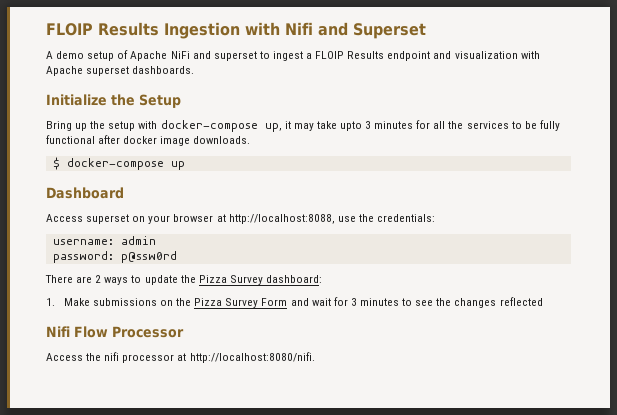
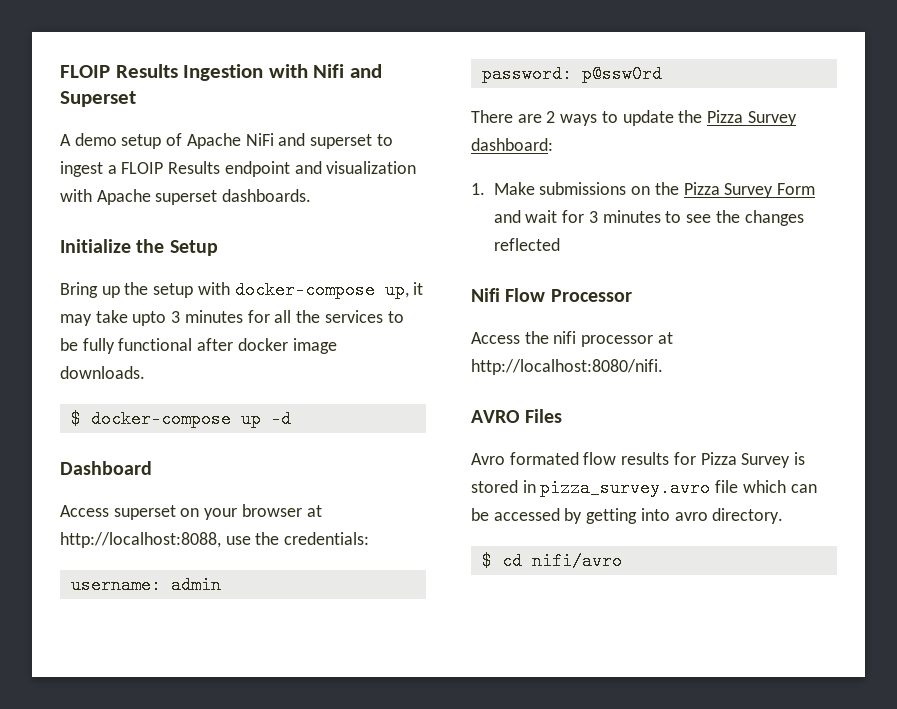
(185, 165) none -> [270,410,291,428] -d
(315, 357) none -> [471,409,563,423] [471,452,806,468] [471,479,817,497] [471,508,784,524] [481,552,622,570] // AVRO Files // Avro formated flow results for Pizza Survey is stored in pizza_survey.avro file which can be accessed by getting into avro directory. // $ cd nifi/avro

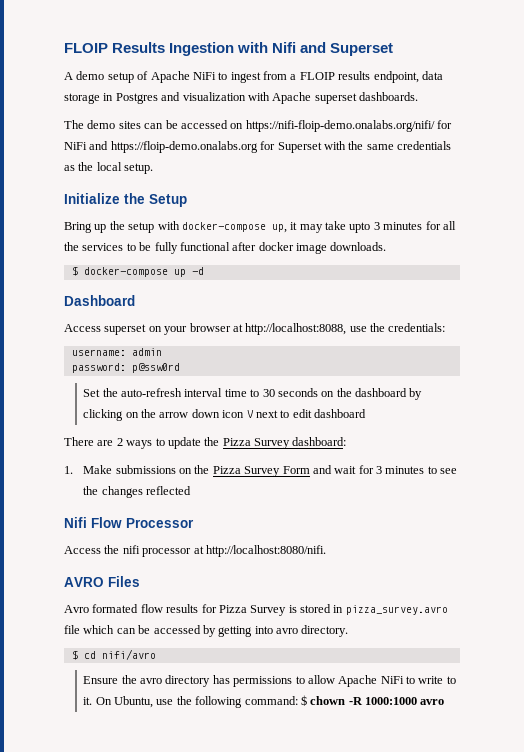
[278,133,373,149] and superset -> (216, 76) none
(103, 169) none -> [263,71,287,80] from
[168,161,290,177] Results endpoint -> [338,71,443,83] [64,93,158,104] results endpoint, data storage in Postgres
(312, 195) none -> [64,120,452,132] [64,141,451,153] [64,162,154,174] // The demo sites can be accessed on https://nifi-floip-demo.onalabs.org/nifi/ for NiFi and https://floip-demo.onalabs.org for Superset with the same credentials as the local setup.
(662, 74) none -> [83,388,423,400] [83,409,367,421] // Set the auto-refresh interval time to 30 seconds on the dashboard by clicking on the arrow down icon V next to edit dashboard
(622, 561) none -> [83,675,456,687] [83,695,445,708] // Ensure the avro directory has permissions to allow Apache NiFi to write to it. On Ubuntu, use the following command: $ chown -R 1000:1000 avro

